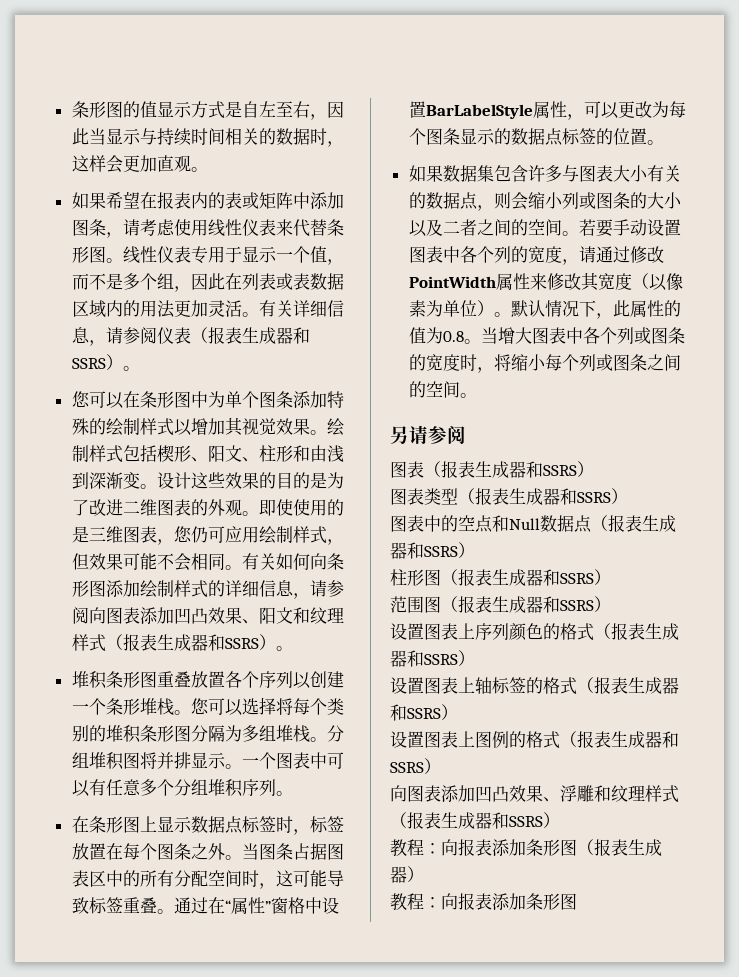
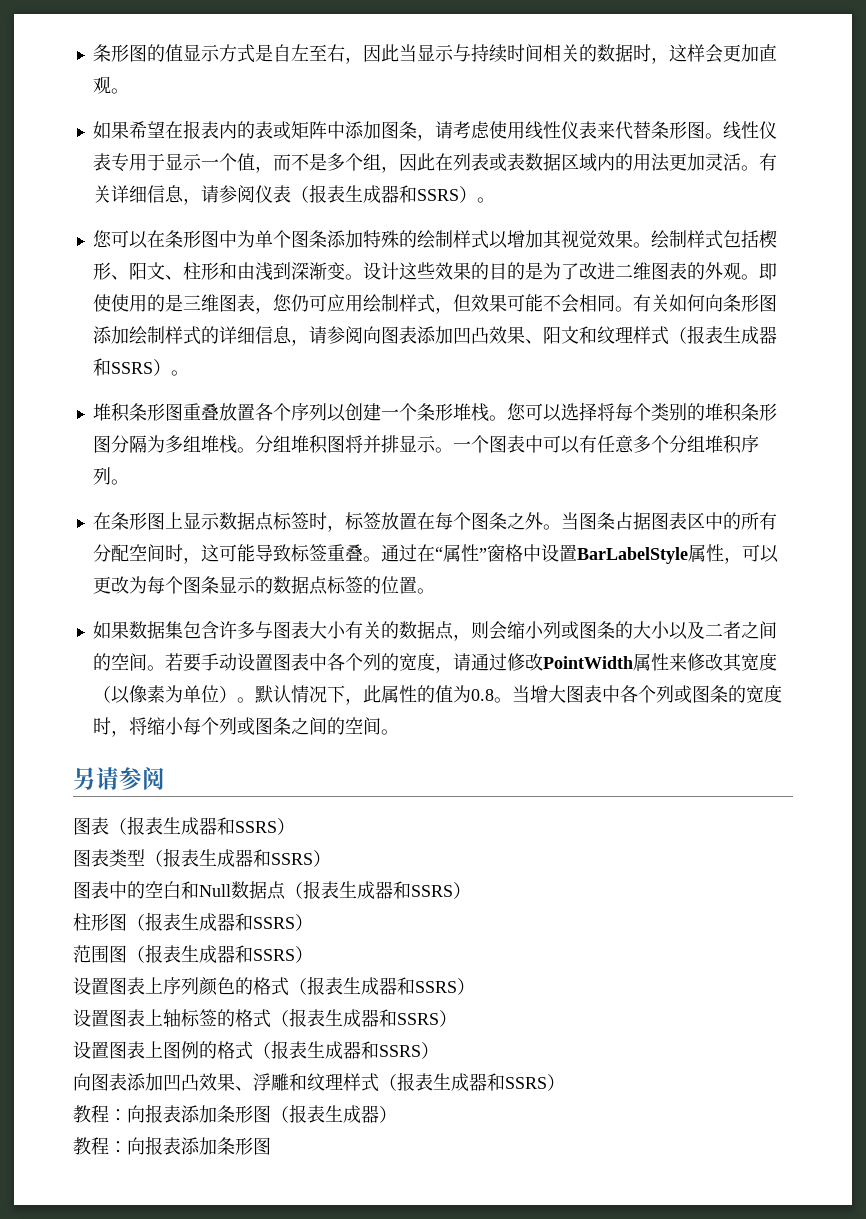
[475,515,493,533] 点 -> [163,881,181,899] 白

